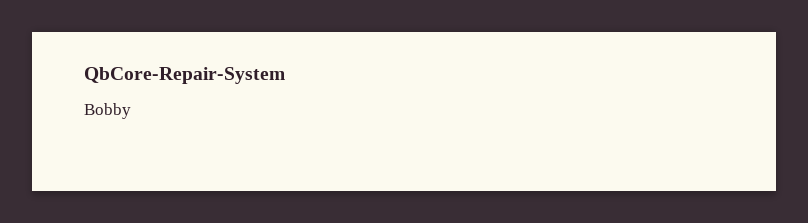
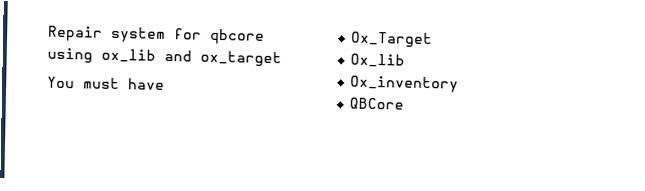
[84,67,285,84] [84,103,131,119] QbCore-Repair-System // Bobby -> [48,25,265,45] [47,47,282,68] [47,76,165,90] [350,31,434,49] [350,53,406,68] [350,75,460,93] [349,97,405,110] Repair system for qbcore using ox_lib and ox_target // You must have // Ox_Target // Ox_lib // Ox_inventory // QBCore

